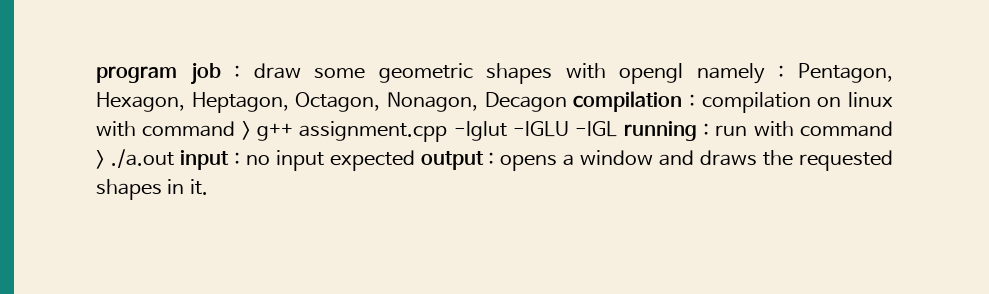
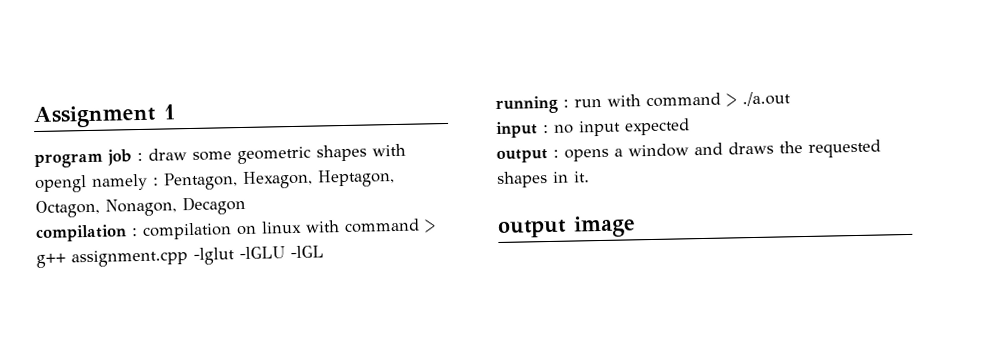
(96, 74) none -> [33,104,176,129] Assignment 1 //
(567, 102) none -> (246, 205) //
(618, 129) none -> (324, 252) //
(174, 158) none -> (791, 99) //
(415, 160) none -> (690, 127) //
(208, 187) none -> [497,215,636,238] // output image

